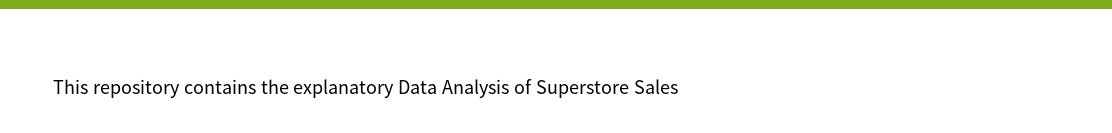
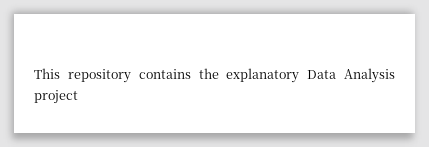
[514,79,678,98] of Superstore Sales -> [34,90,78,104] project

